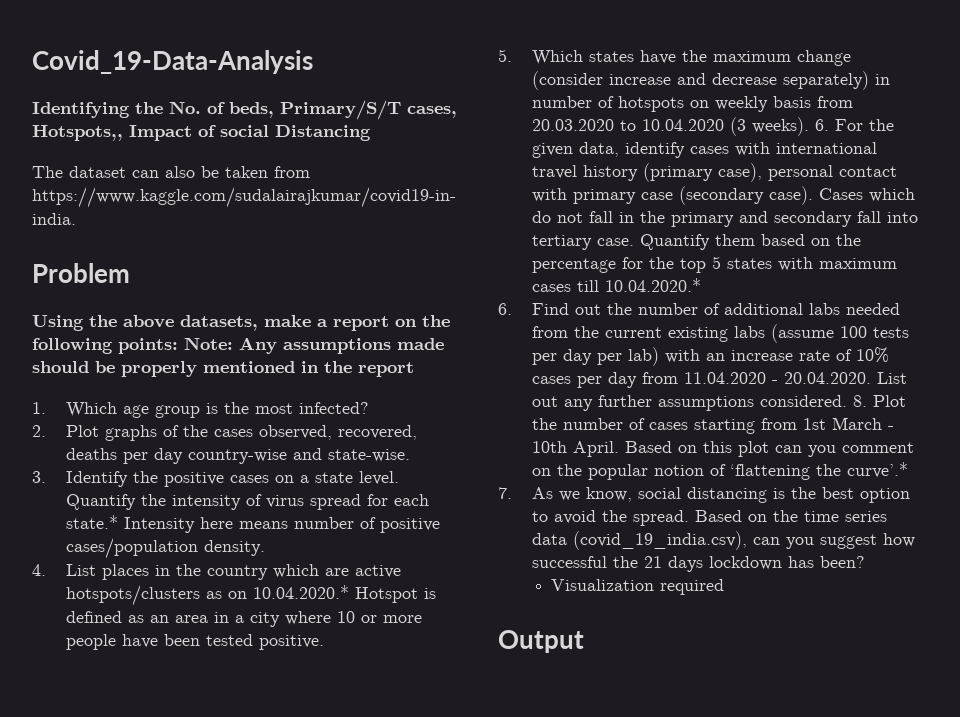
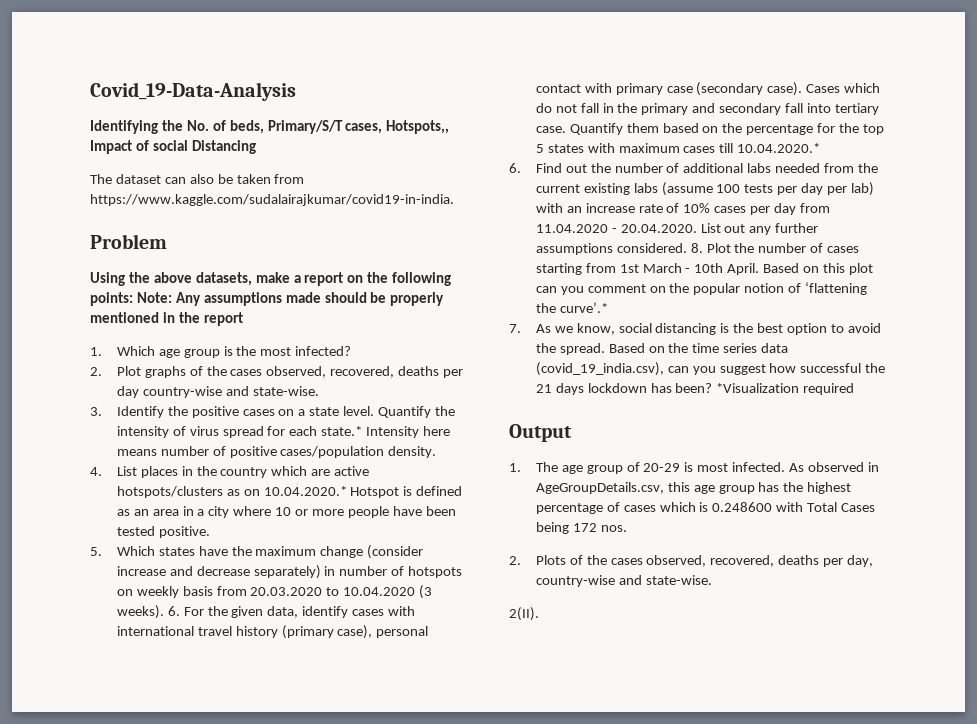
[551,579,655,591] // Visualization -> [716,383,800,393] *Visualization
(584, 641) none -> [509,462,879,474] [535,482,852,494] [535,502,876,514] [535,522,627,534] [509,555,874,567] [535,575,712,587] [509,607,539,621] // 1. The age group of 20-29 is most infected. As observed in AgeGroupDetails.csv, this age group has the highest percentage of cases which is 0.248600 with Total Cases being 172 nos. // 2. Plots of the cases observed, recovered, deaths per day, country-wise and state-wise. // 2(II).

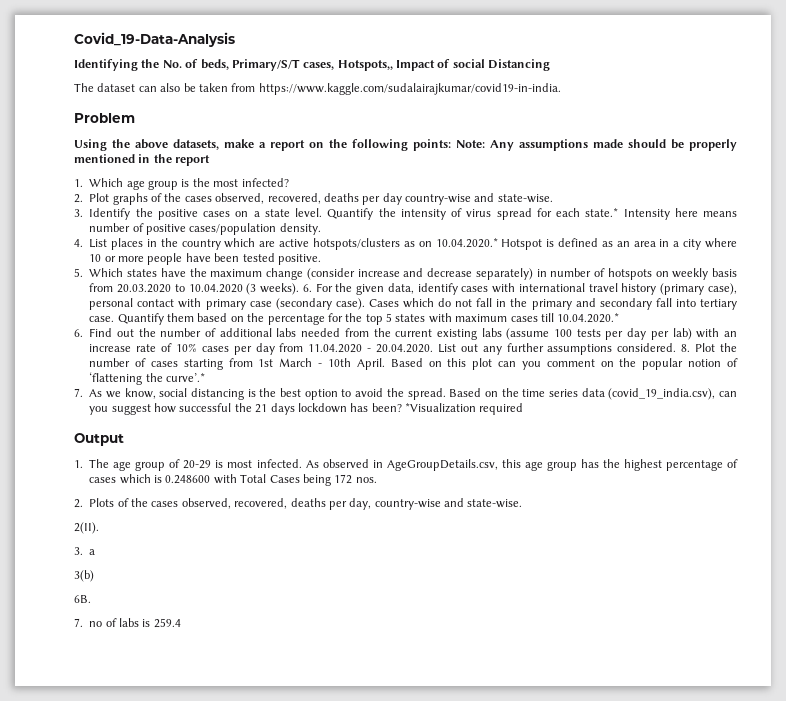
(539, 614) none -> [74,547,96,555] [74,570,94,582] [74,595,91,603] [74,618,181,628] // 3. a // 3(b) // 6B. // 7. no of labs is 259.4

